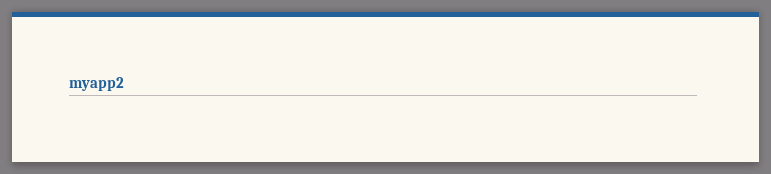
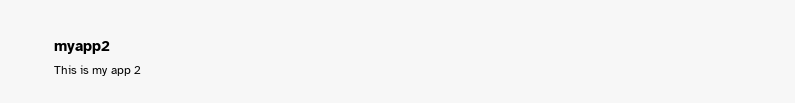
(124, 84) none -> [54,65,141,76] // This is my app 2

